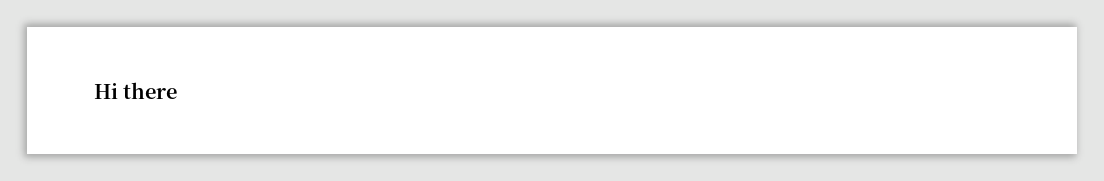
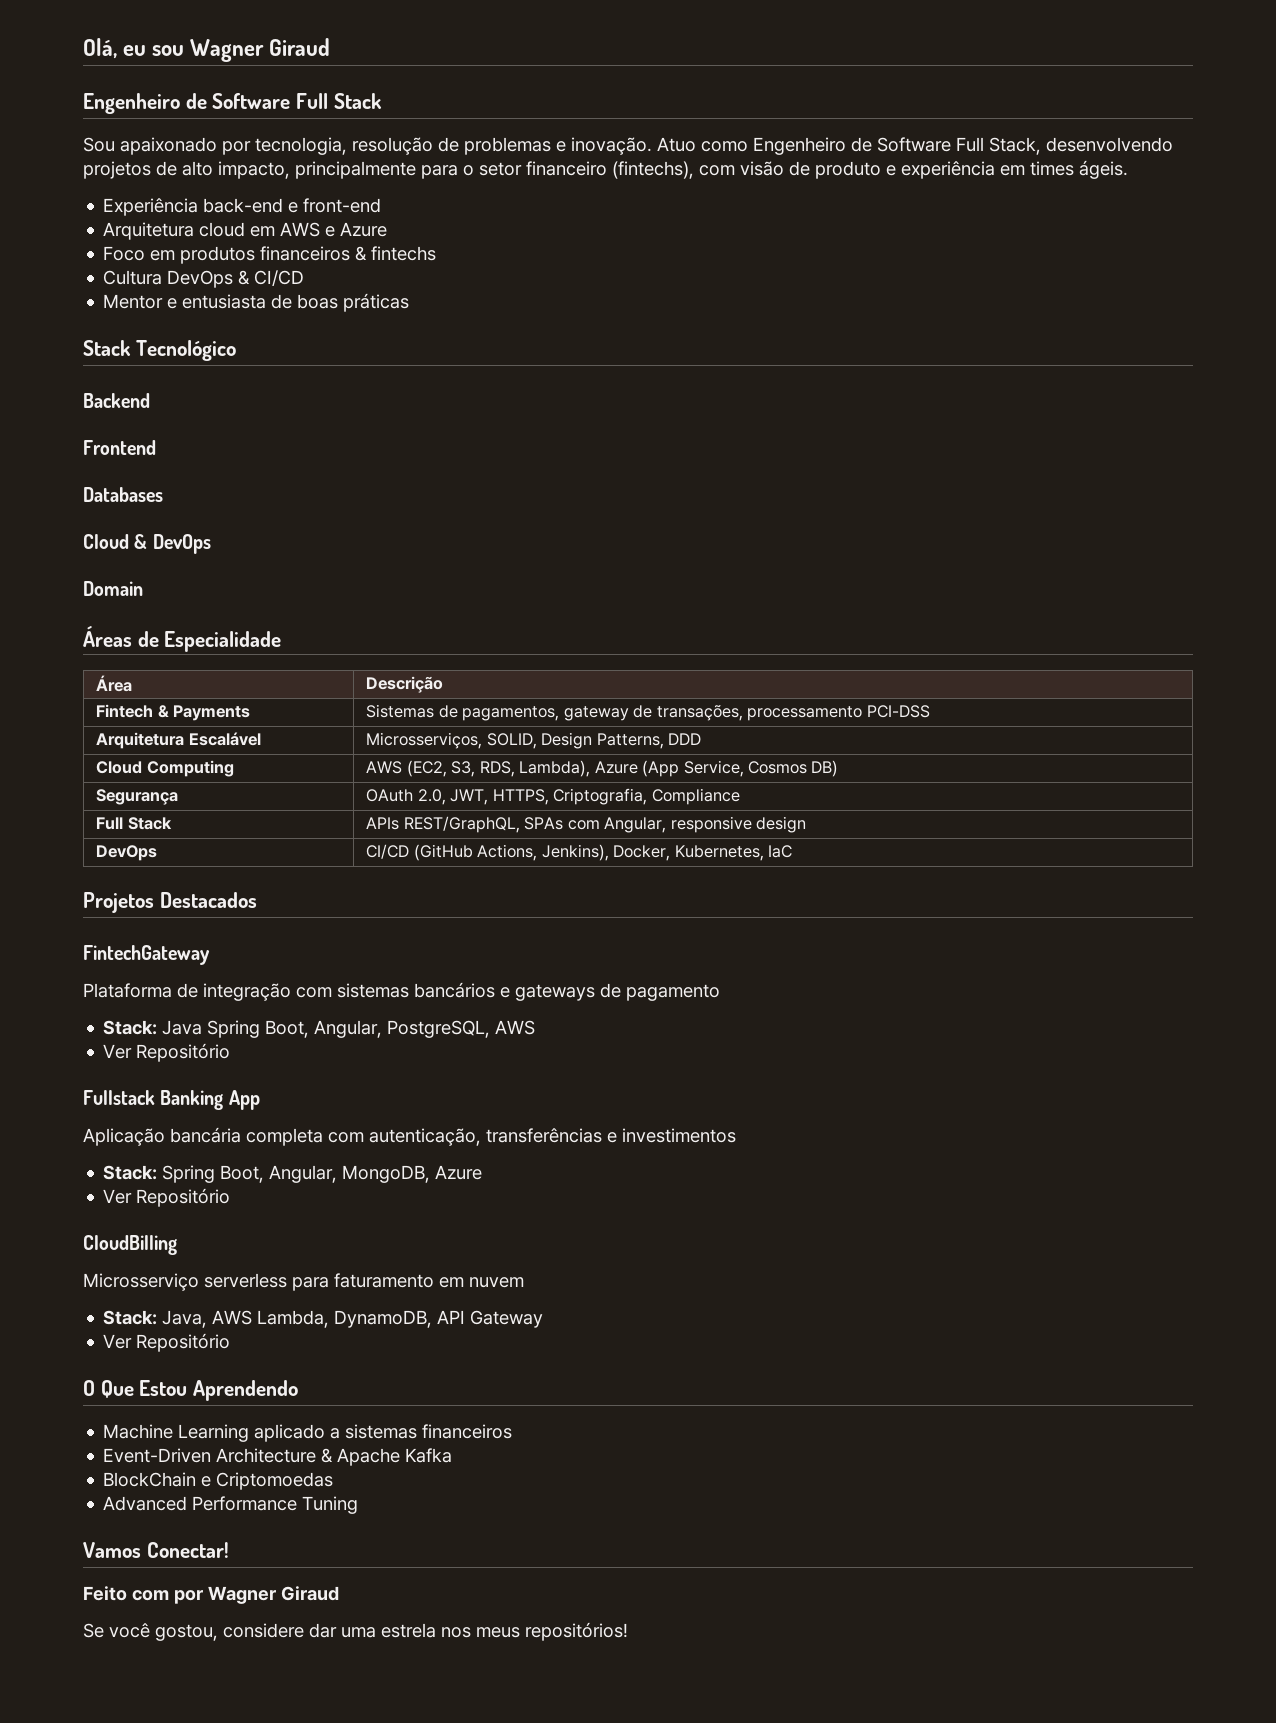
[94,82,178,99] Hi there -> [83,38,331,62] [83,93,382,114] [83,137,1173,155] [83,160,1128,179] [103,198,382,216] [103,222,388,240] [103,246,437,264] [103,270,305,288] [103,293,410,312] [83,340,236,361] [83,393,150,408] [83,440,156,455] [83,487,163,502] [83,534,211,554] [83,581,143,596] [83,626,282,652] [96,675,133,692] [366,676,444,693] [96,704,251,721] [366,704,930,721] [96,732,261,749] [366,732,702,749] [96,760,234,777] [366,760,839,777] [96,789,179,805] [366,788,740,805] [96,817,172,830] [366,816,807,833] [96,845,158,861] [366,844,793,861] [83,892,257,913] [83,945,210,965] [83,982,720,1001] [103,1020,536,1038] [103,1043,231,1062] [83,1090,260,1110] [83,1127,736,1146] [103,1165,483,1183] [103,1188,231,1207] [83,1235,177,1255] [83,1273,524,1291] [103,1310,544,1328] [103,1333,231,1352] [83,1380,299,1401] [103,1424,513,1442] [103,1448,453,1466] [103,1472,334,1490] [103,1496,359,1514] [83,1542,229,1558] [83,1586,339,1604] [83,1622,628,1641] Olá, eu sou Wagner Giraud // Engenheiro de Software Full Stack // Sou apaixonado por tecnologia, resolução de problemas e inovação. Atuo como Engenheiro de Software Full Stack, desenvolvendo projetos de alto impacto, principalmente para o setor financeiro (fintechs), com visão de produto e experiência em times ágeis. // Experiência back-end e front-end // Arquitetura cloud em AWS e Azure // Foco em produtos financeiros & fintechs // Cultura DevOps & CI/CD // Mentor e entusiasta de boas práticas // Stack Tecnológico // Backend // Frontend // Databases // Cloud & DevOps // Domain // Áreas de Especialidade // Área | Descrição // Fintech & Payments | Sistemas de pagamentos, gateway de transações, processamento PCI-DSS // Arquitetura Escalável | Microsserviços, SOLID, Design Patterns, DDD // Cloud Computing | AWS (EC2, S3, RDS, Lambda), Azure (App Service, Cosmos DB) // Segurança | OAuth 2.0, JWT, HTTPS, Criptografia, Compliance // Full Stack | APIs REST/GraphQL, SPAs com Angular, responsive design // DevOps | CI/CD (GitHub Actions, Jenkins), Docker, Kubernetes, IaC // Projetos Destacados // FintechGateway // Plataforma de integração com sistemas bancários e gateways de pagamento // Stack: Java Spring Boot, Angular, PostgreSQL, AWS // Ver Repositório // Fullstack Banking App // Aplicação bancária completa com autenticação, transferências e investimentos // Stack: Spring Boot, Angular, MongoDB, Azure // Ver Repositório // CloudBilling // Microsserviço serverless para faturamento em nuvem // Stack: Java, AWS Lambda, DynamoDB, API Gateway // Ver Repositório // O Que Estou Aprendendo // Machine Learning aplicado a sistemas financeiros // Event-Driven Architecture & Apache Kafka // BlockChain e Criptomoedas // Advanced Performance Tuning // Vamos Conectar! // Feito com por Wagner Giraud // Se você gostou, considere dar uma estrela nos meus repositórios!

